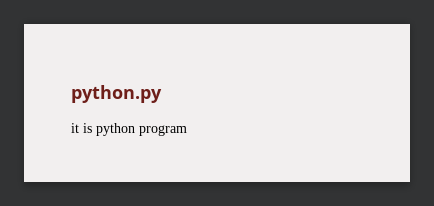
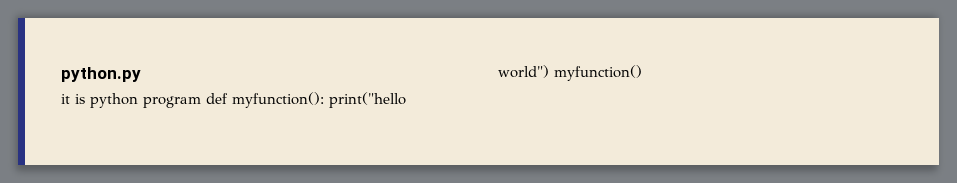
(187, 130) none -> [206,92,406,108] [498,65,642,81] def myfunction(): print("hello world") myfunction()

